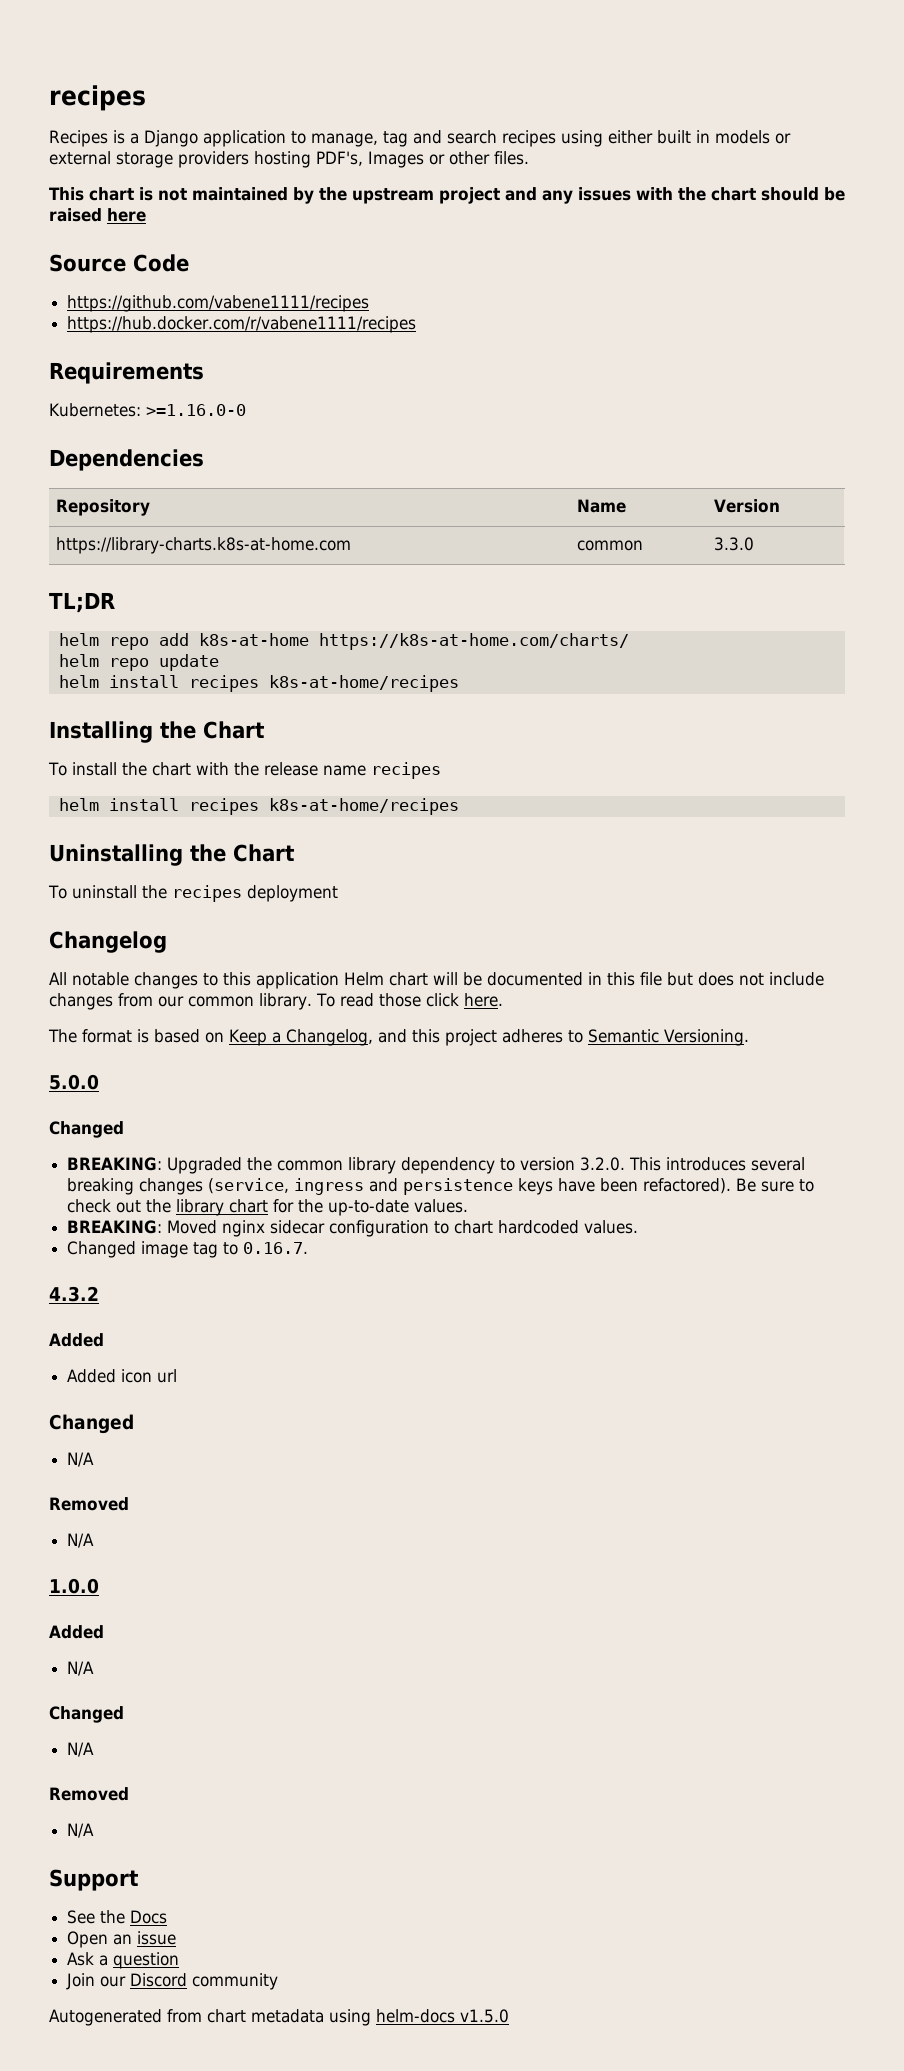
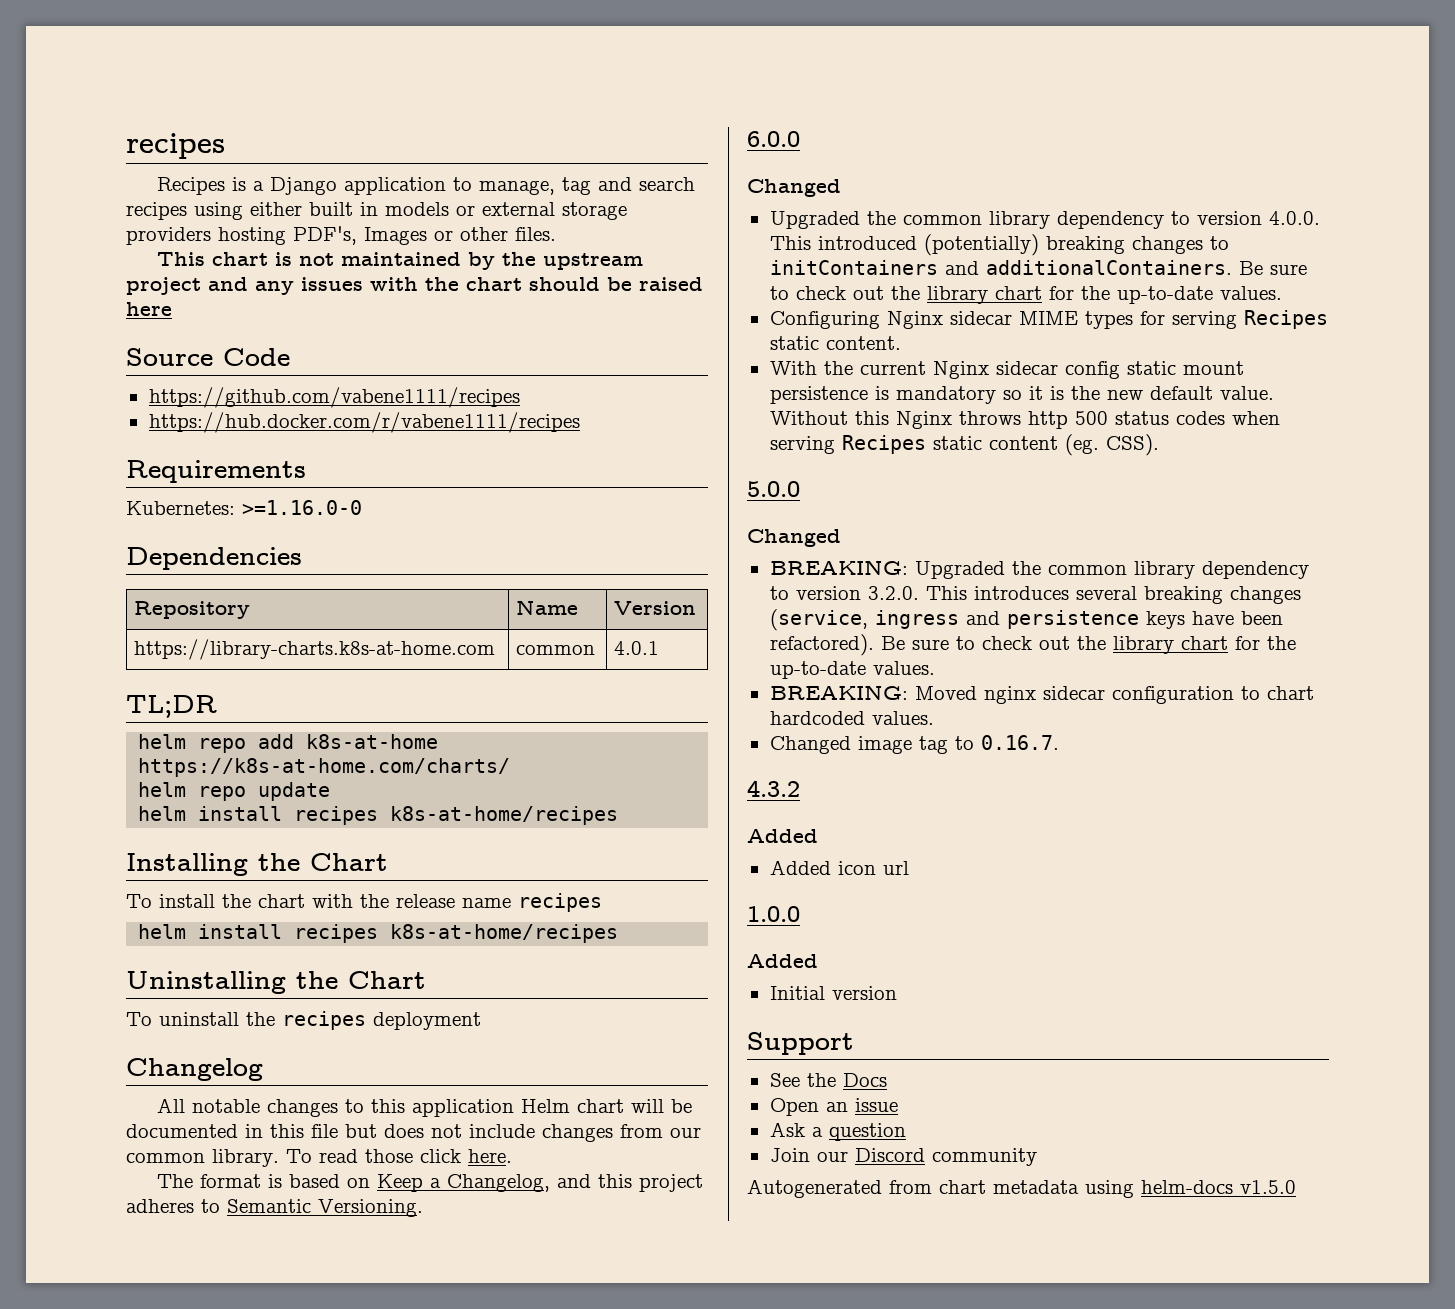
[714,537,755,551] 3.3.0 -> [614,641,660,655] 4.0.1
(749, 1037) none -> [747,131,800,147] [747,179,841,197] [769,211,1320,229] [769,234,1229,256] [769,260,1307,275] [769,286,1282,304] [769,310,1328,329] [769,336,901,350] [769,361,1244,379] [769,386,1274,404] [769,411,1280,429] [769,434,1159,456] // 6.0.0 // Changed // Upgraded the common library dependency to version 4.0.0. This introduced (potentially) breaking changes to initContainers and additionalContainers. Be sure to check out the library chart for the up-to-date values. // Configuring Nginx sidecar MIME types for serving Recipes static content. // With the current Nginx sidecar config static mount persistence is mandatory so it is the new default value. Without this Nginx throws http 500 status codes when serving Recipes static content (eg. CSS).
[49,1414,134,1434] [67,1452,95,1467] [49,1497,129,1511] [67,1533,95,1548] [49,1578,99,1594] [49,1625,104,1639] [67,1661,95,1676] [49,1706,124,1723] [67,1742,95,1757] [49,1787,129,1801] [67,1823,95,1838] Changed // N/A // Removed // N/A // 1.0.0 // Added // N/A // Changed // N/A // Removed // N/A -> [747,906,800,922] [747,954,818,968] [769,986,897,1000] 1.0.0 // Added // Initial version

